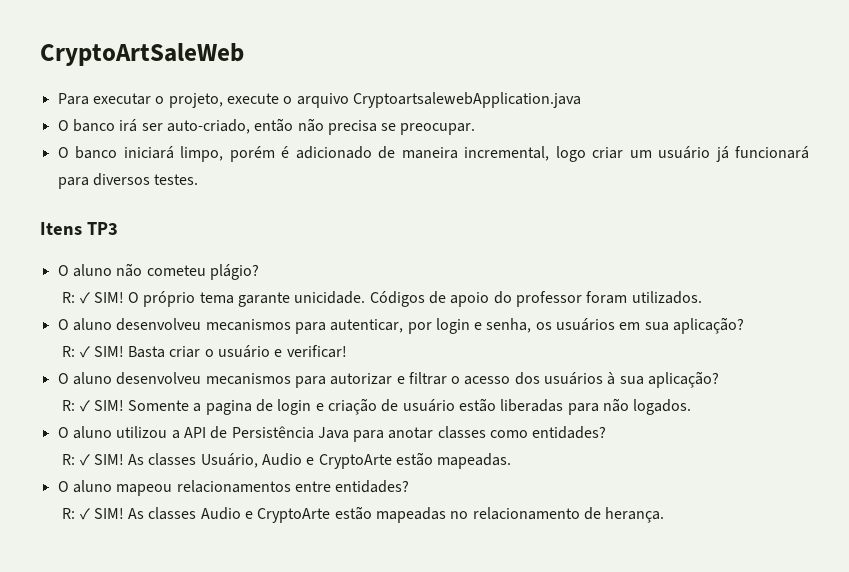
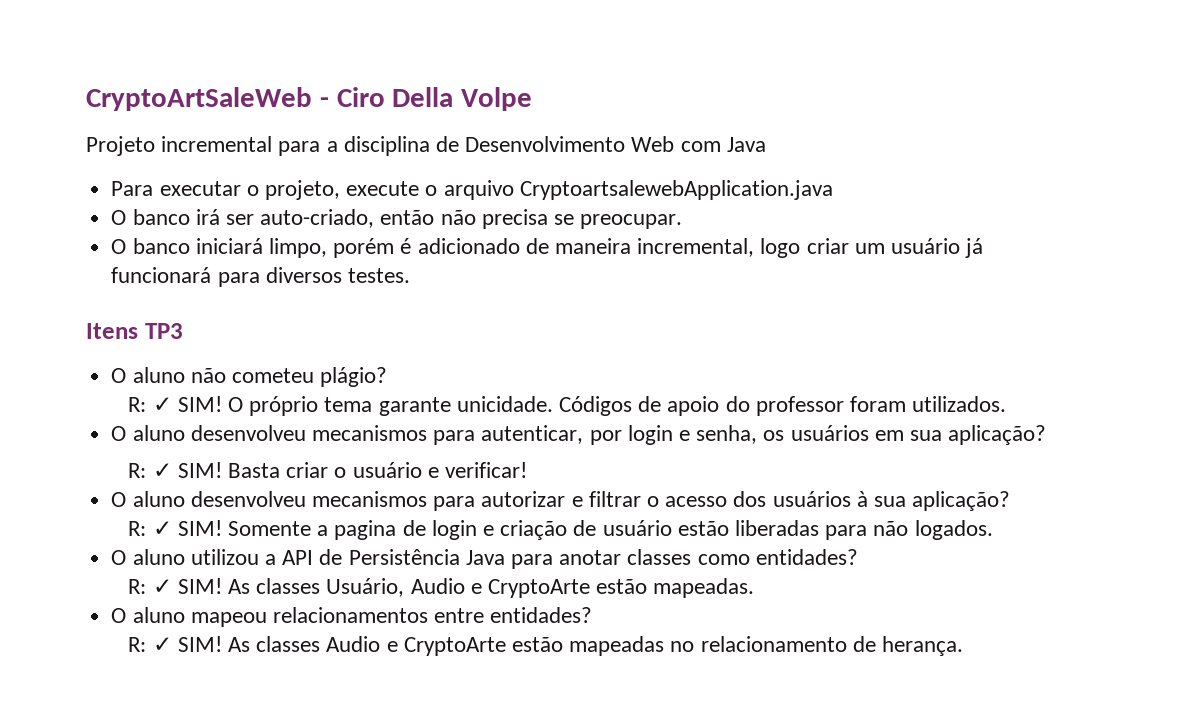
(244, 54) none -> [319,87,533,111] [86,136,766,156] - Ciro Della Volpe // Projeto incremental para a disciplina de Desenvolvimento Web com Java

